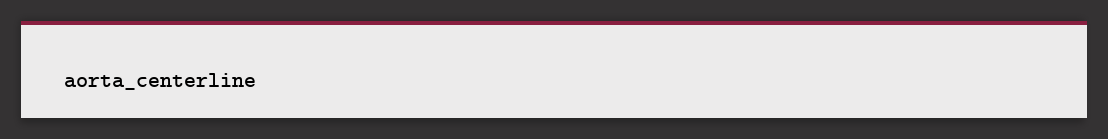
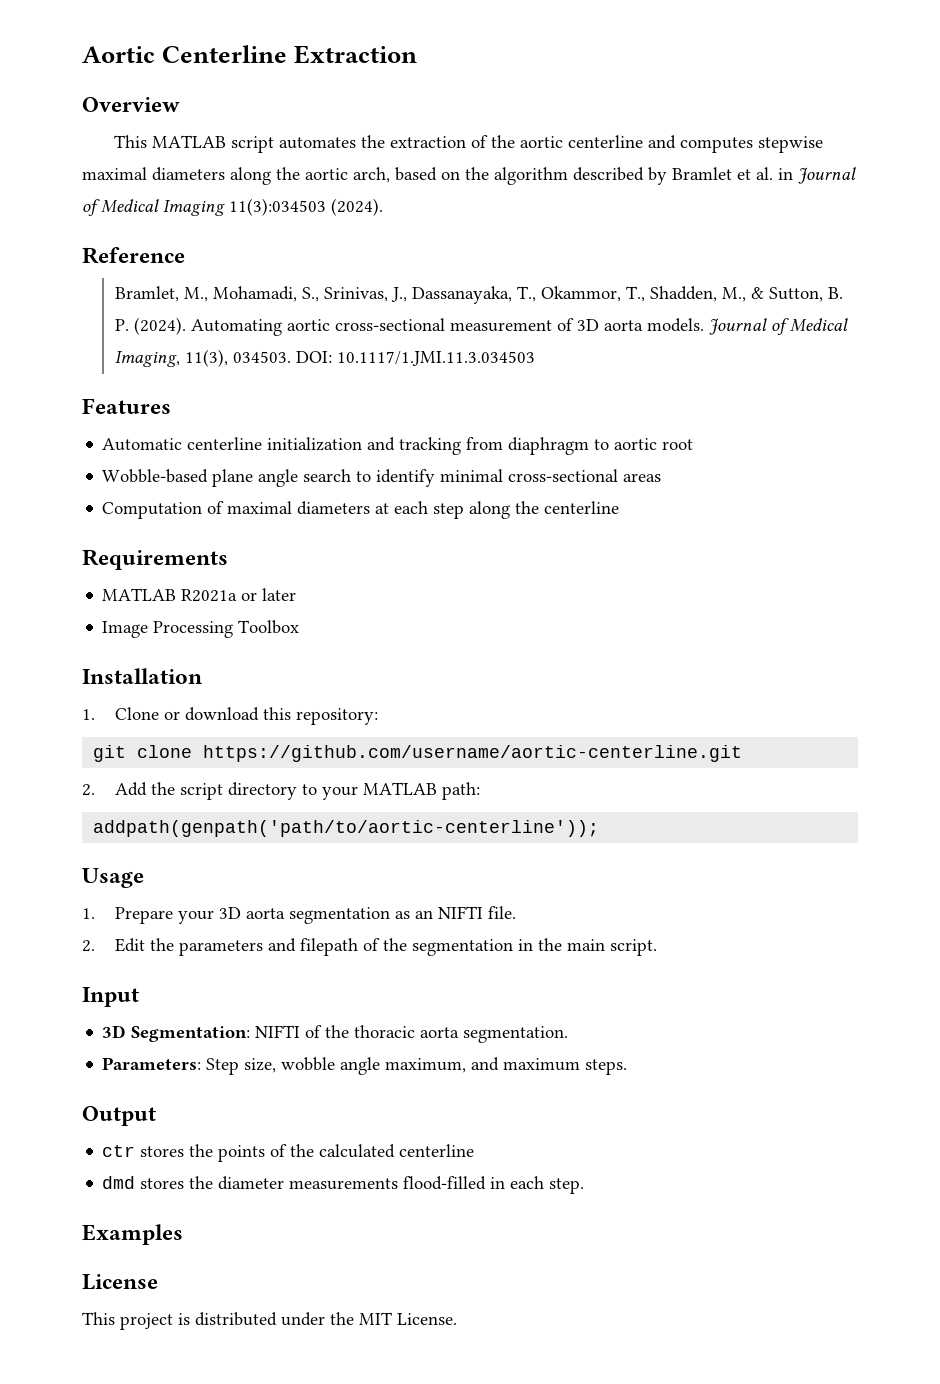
[64,73,256,90] aorta_centerline -> [82,45,418,64] [82,97,180,112] [114,135,824,153] [82,167,856,185] [82,198,383,216] [82,247,185,264] [114,286,843,304] [114,317,848,336] [114,349,535,367] [82,398,171,414] [102,437,694,455] [102,469,662,487] [102,501,620,519] [82,549,228,570] [102,588,297,602] [102,620,300,638] [82,668,202,684] [82,707,378,725] [93,745,743,762] [82,782,480,800] [93,820,600,837] [82,868,144,888] [82,906,516,924] [82,938,657,956] [82,987,139,1007] [102,1025,569,1043] [102,1057,628,1075] [82,1106,156,1126] [102,1144,475,1162] [102,1176,585,1194] [82,1224,183,1245] [82,1274,158,1290] [82,1312,457,1330] Aortic Centerline Extraction // Overview // This MATLAB script automates the extraction of the aortic centerline and computes stepwise maximal diameters along the aortic arch, based on the algorithm described by Bramlet et al. in Journal of Medical Imaging 11(3):034503 (2024). // Reference // Bramlet, M., Mohamadi, S., Srinivas, J., Dassanayaka, T., Okammor, T., Shadden, M., & Sutton, B. P. (2024). Automating aortic cross-sectional measurement of 3D aorta models. Journal of Medical Imaging, 11(3), 034503. DOI: 10.1117/1.JMI.11.3.034503 // Features // Automatic centerline initialization and tracking from diaphragm to aortic root // Wobble-based plane angle search to identify minimal cross-sectional areas // Computation of maximal diameters at each step along the centerline // Requirements // MATLAB R2021a or later // Image Processing Toolbox // Installation // 1. Clone or download this repository: // git clone https://github.com/username/aortic-centerline.git // 2. Add the script directory to your MATLAB path: // addpath(genpath('path/to/aortic-centerline')); // Usage // 1. Prepare your 3D aorta segmentation as an NIFTI file. // 2. Edit the parameters and filepath of the segmentation in the main script. // Input // 3D Segmentation: NIFTI of the thoracic aorta segmentation. // Parameters: Step size, wobble angle maximum, and maximum steps. // Output // ctr stores the points of the calculated centerline // dmd stores the diameter measurements flood-filled in each step. // Examples // License // This project is distributed under the MIT License.

